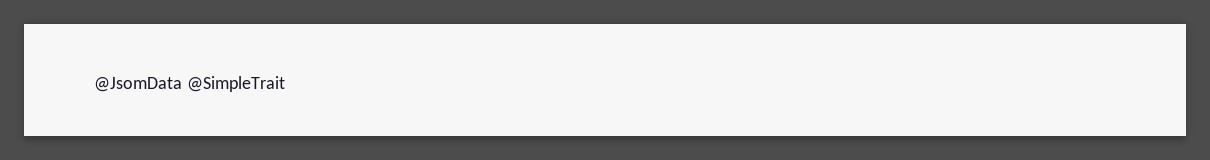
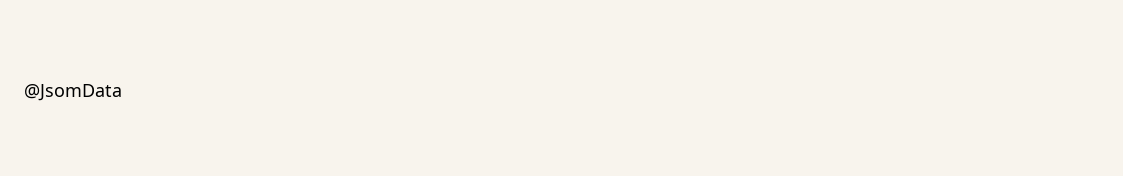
[186,76,285,92] @SimpleTrait -> (122, 92) none

